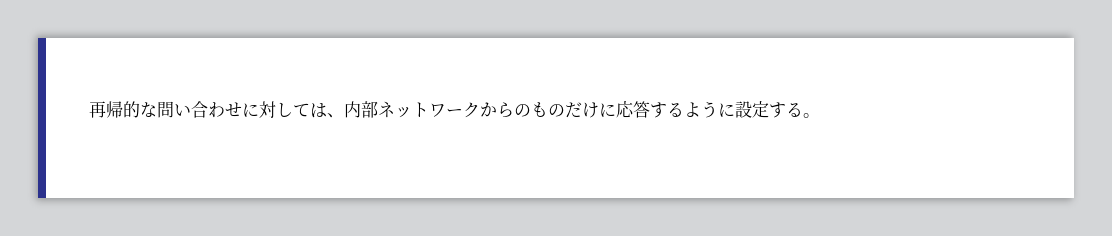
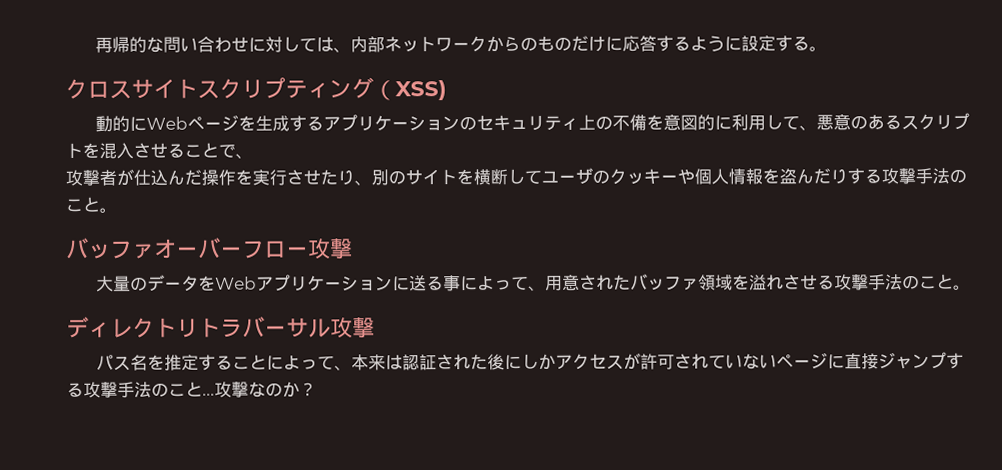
(821, 115) none -> [65,77,447,101] [94,112,970,132] [65,142,253,159] [65,167,967,186] [65,196,117,213] [66,237,353,260] [95,273,971,292] [66,316,375,339] [95,351,964,371] [66,381,317,398] // クロスサイトスクリプティング（XSS) // 動的にWebページを生成するアプリケーションのセキュリティ上の不備を意図的に利用して、悪意のあるスクリプトを混入させることで、 // 攻撃者が仕込んだ操作を実行させたり、別のサイトを横断してユーザのクッキーや個人情報を盗んだりする攻撃手法のこと。 // バッファオーバーフロー攻撃 // 大量のデータをWebアプリケーションに送る事によって、用意されたバッファ領域を溢れさせる攻撃手法のこと。 // ディレクトリトラバーサル攻撃 // パス名を推定することによって、本来は認証された後にしかアクセスが許可されていないページに直接ジャンプする攻撃手法のこと...攻撃なのか？

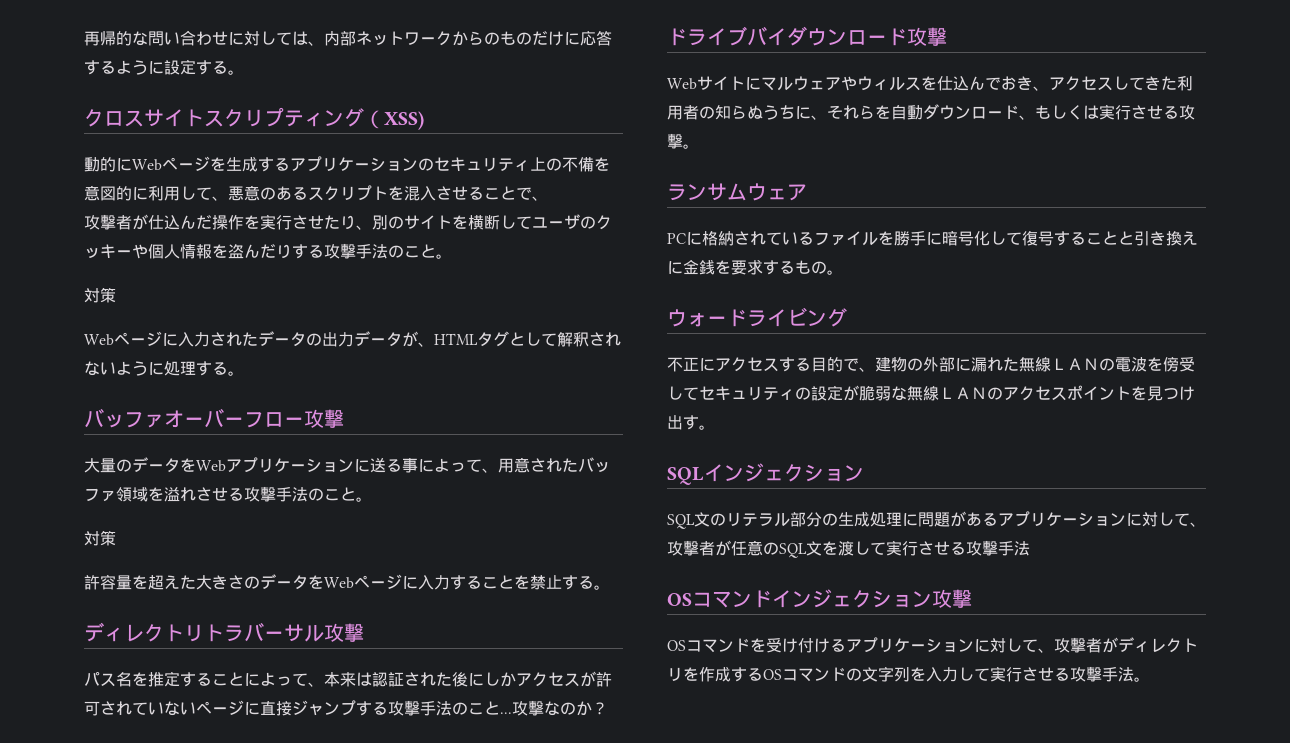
(117, 210) none -> [84,287,116,303] [84,331,621,347] [84,361,244,376] // 対策 // Webページに入力されたデータの出力データが、HTMLタグとして解釈されないように処理する。
(971, 287) none -> [84,530,116,546] [84,574,610,590] // 対策 // 許容量を超えた大きさのデータをWebページに入力することを禁止する。
(317, 389) none -> [667,26,947,46] [667,76,1193,91] [667,104,1195,120] [667,133,699,149] [667,183,807,201] [667,230,1198,246] [667,259,843,275] [667,307,847,327] [667,356,1195,372] [667,385,1195,401] [667,415,715,430] [667,463,864,485] [667,511,1206,529] [667,540,1030,558] [667,589,972,608] [667,637,1198,653] [667,666,1150,682] // ドライブバイダウンロード攻撃 // Webサイトにマルウェアやウィルスを仕込んでおき、アクセスしてきた利用者の知らぬうちに、それらを自動ダウンロード、もしくは実行させる攻撃。 // ランサムウェア // PCに格納されているファイルを勝手に暗号化して復号することと引き換えに金銭を要求するもの。 // ウォードライビング // 不正にアクセスする目的で、建物の外部に漏れた無線ＬＡＮの電波を傍受してセキュリティの設定が脆弱な無線ＬＡＮのアクセスポイントを見つけ出す。 // SQLインジェクション // SQL文のリテラル部分の生成処理に問題があるアプリケーションに対して、攻撃者が任意のSQL文を渡して実行させる攻撃手法 // OSコマンドインジェクション攻撃 // OSコマンドを受け付けるアプリケーションに対して、攻撃者がディレクトリを作成するOSコマンドの文字列を入力して実行させる攻撃手法。

